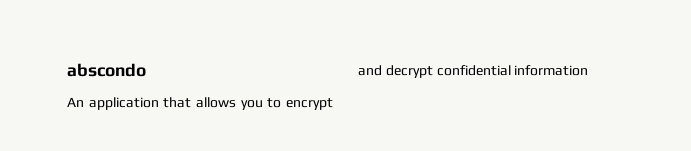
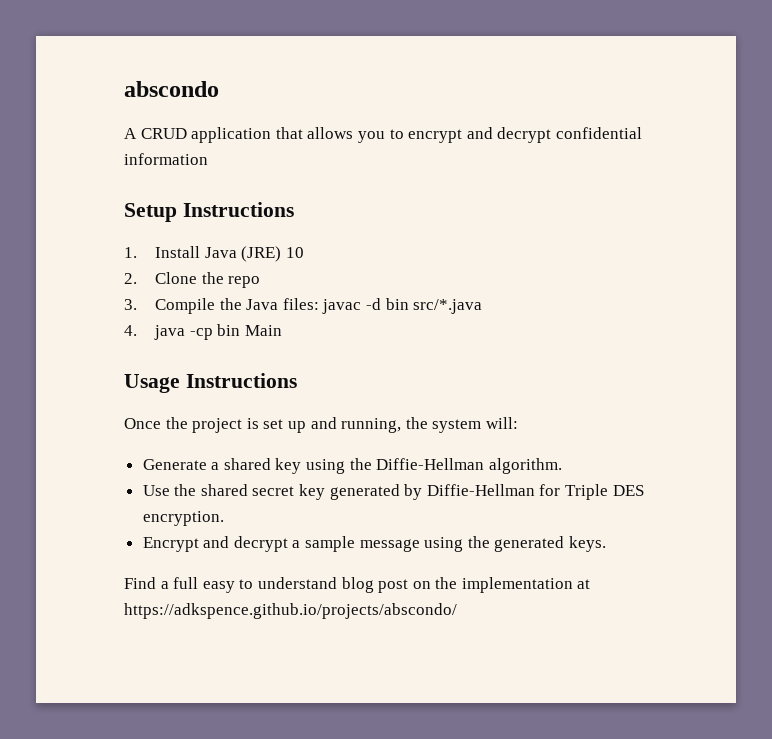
[67,97,84,107] An -> [124,128,187,139] A CRUD
(589, 70) none -> [124,202,294,222] [124,246,304,262] [124,272,261,288] [124,298,483,314] [124,324,282,340] [124,373,297,393] [124,417,518,433] [142,458,562,474] [142,484,644,500] [142,511,224,526] [142,536,607,552] [124,577,591,593] [124,603,457,619] // Setup Instructions // 1. Install Java (JRE) 10 // 2. Clone the repo // 3. Compile the Java files: javac -d bin src/*.java // 4. java -cp bin Main // Usage Instructions // Once the project is set up and running, the system will: // Generate a shared key using the Diffie-Hellman algorithm. // Use the shared secret key generated by Diffie-Hellman for Triple DES encryption. // Encrypt and decrypt a sample message using the generated keys. // Find a full easy to understand blog post on the implementation at https://adkspence.github.io/projects/abscondo/

